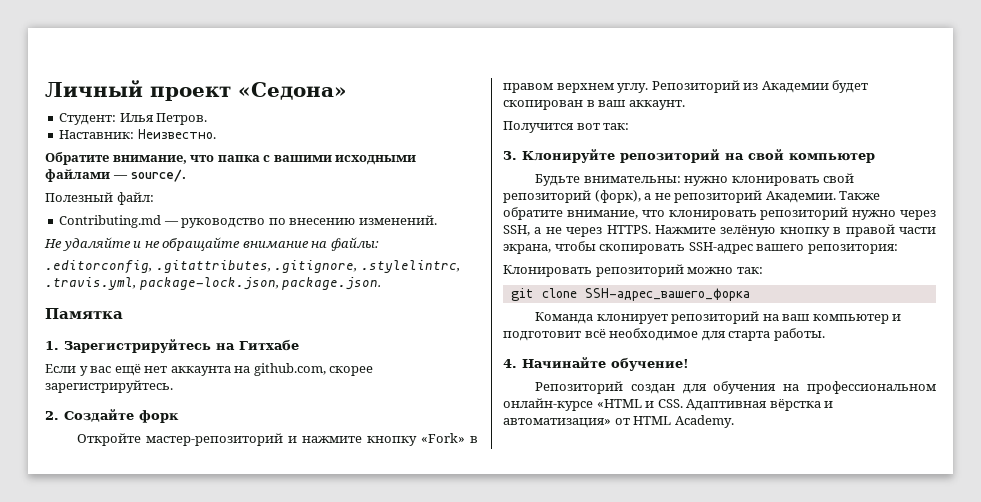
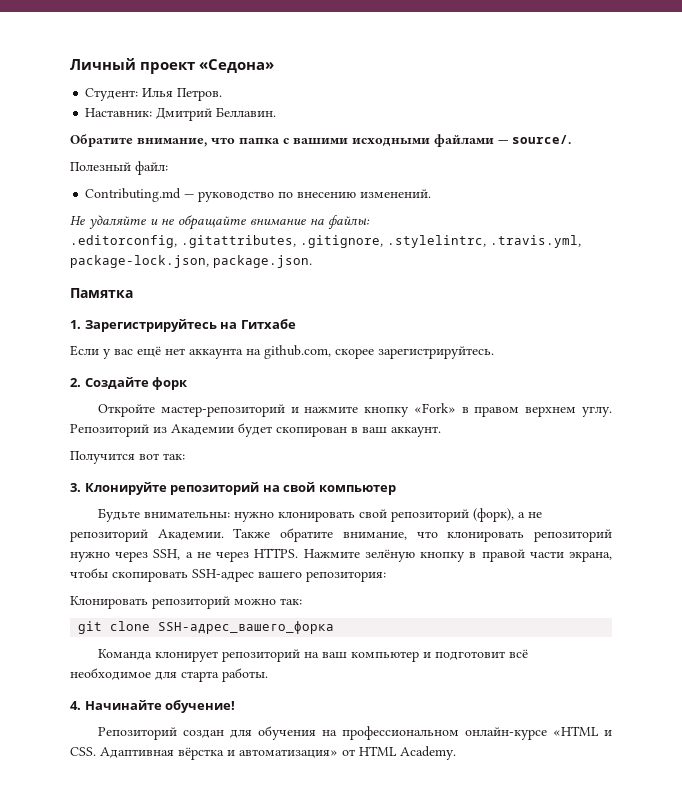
[137,129,216,139] Неизвестно. -> [156,107,277,121] Дмитрий Беллавин.

